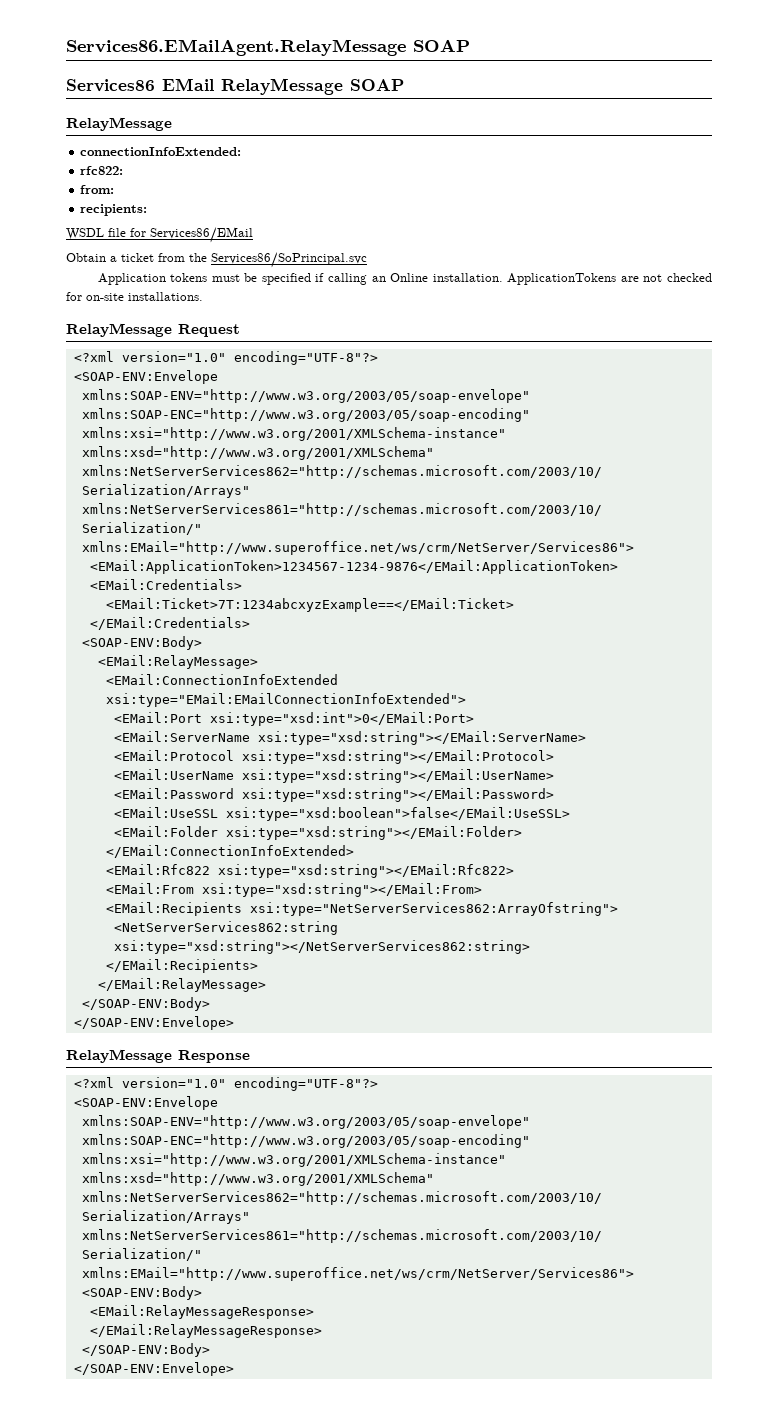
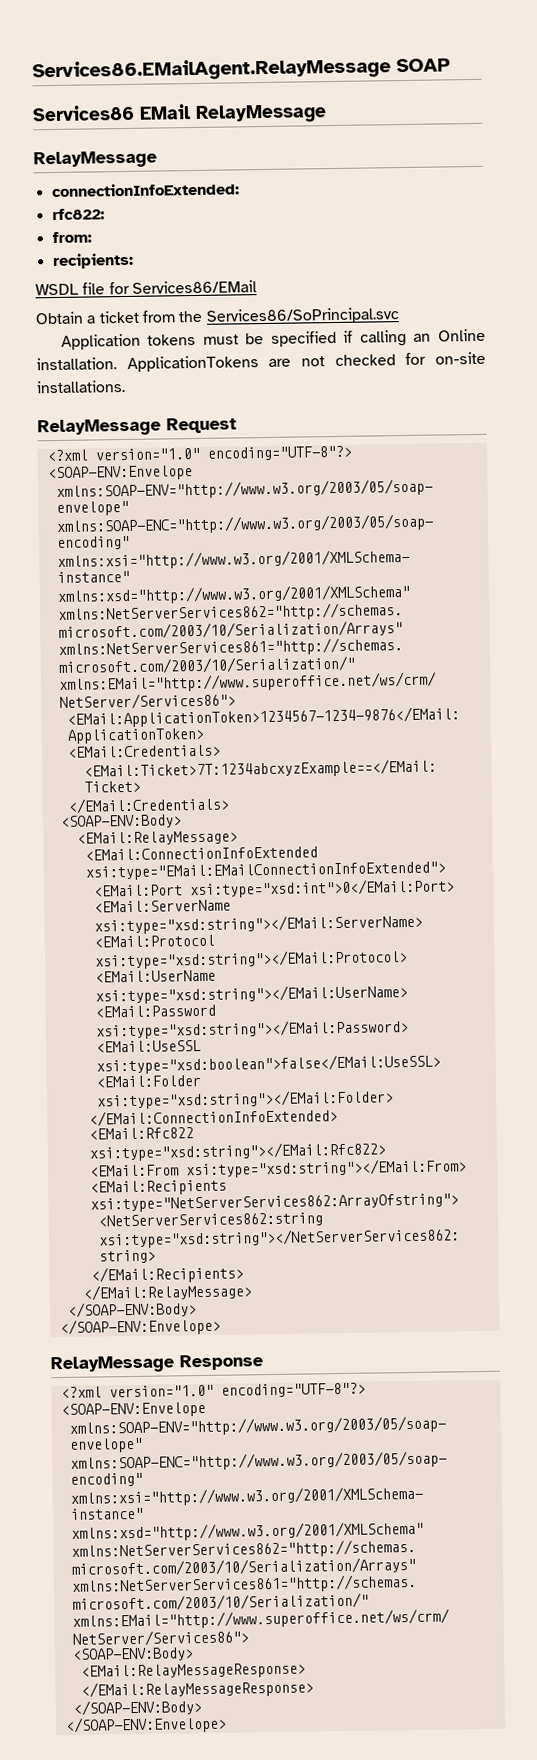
[350,79,404,91] SOAP -> (327, 114) none

